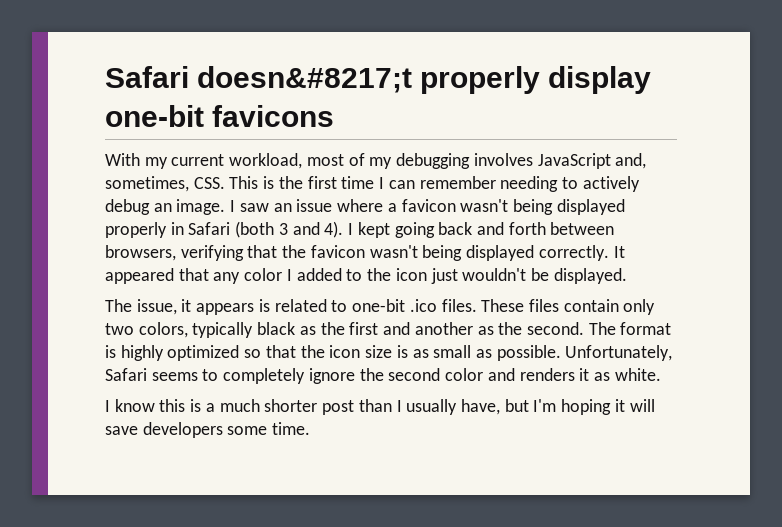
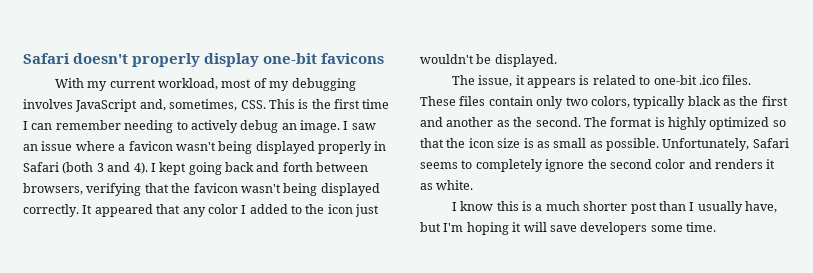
[105,66,413,93] Safari doesn&#8217;t -> [23,53,129,64] Safari doesn't

